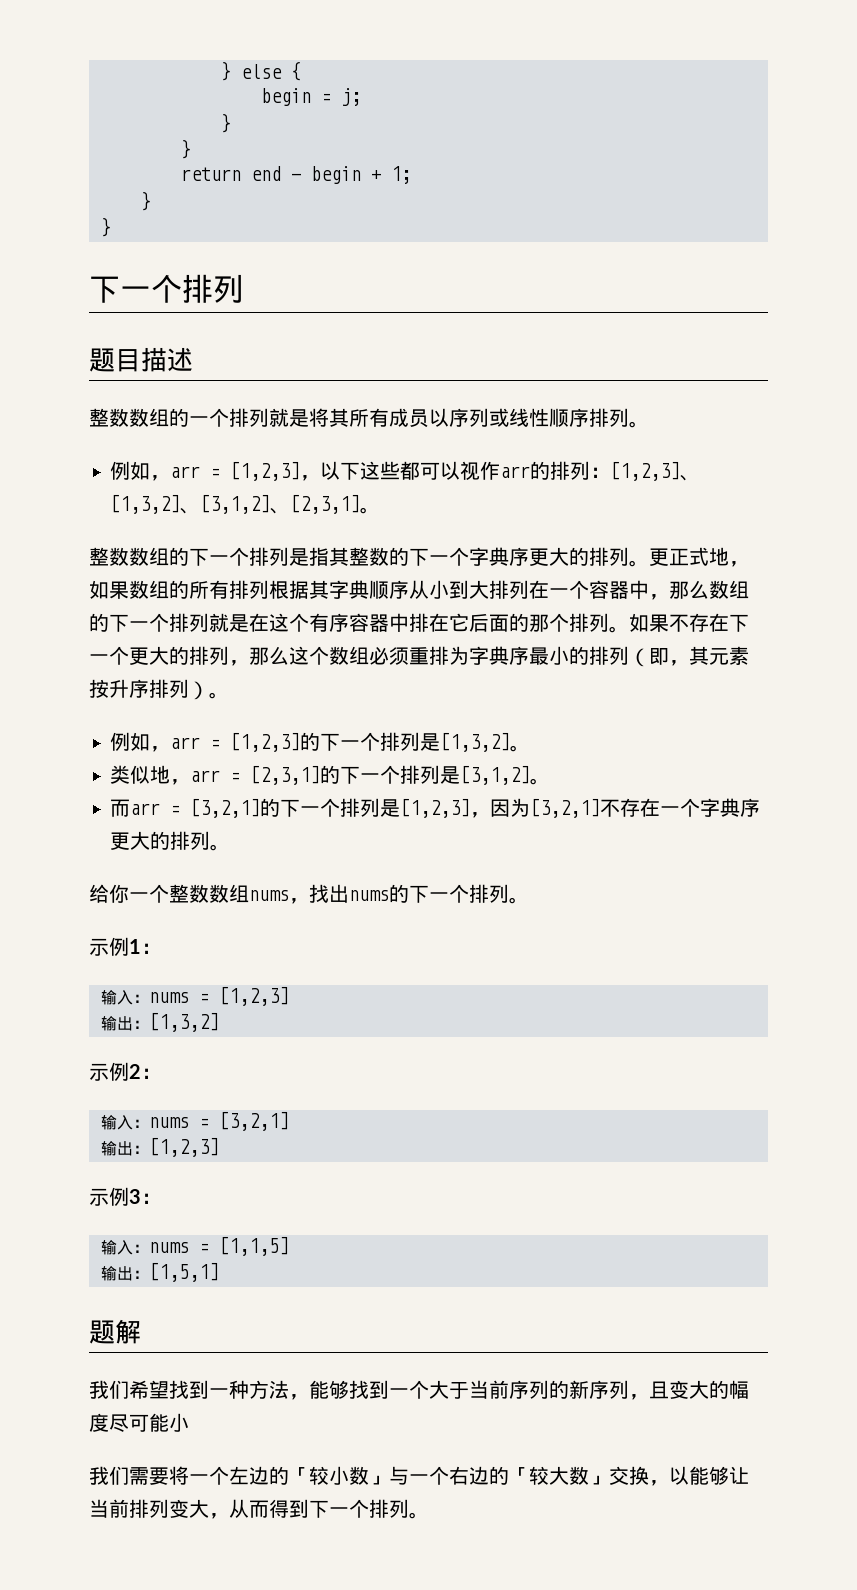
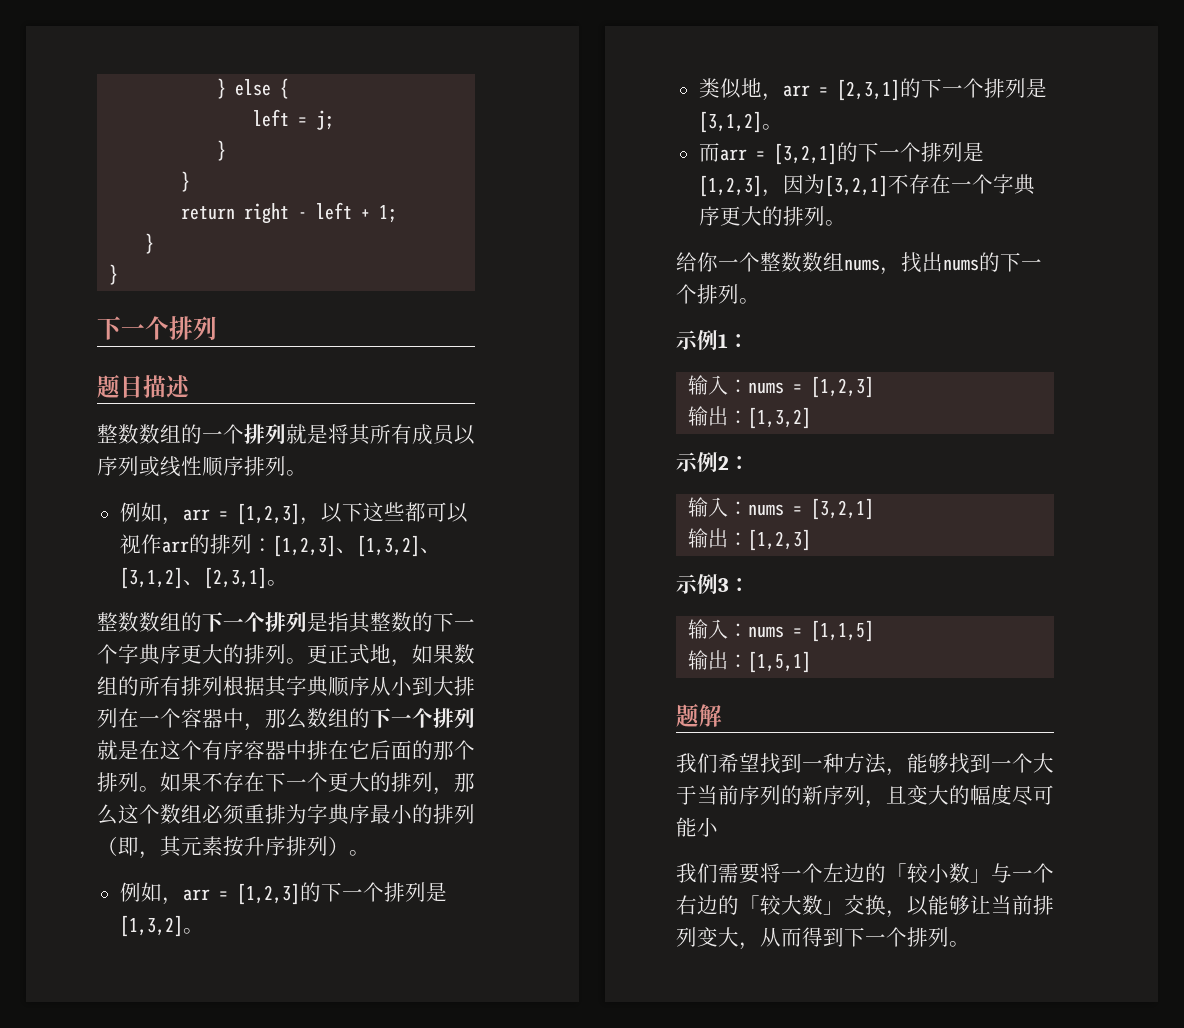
[260,88,311,106] begin -> [253,109,290,127] left
[250,166,361,184] end - begin -> [244,202,353,224] right - left

